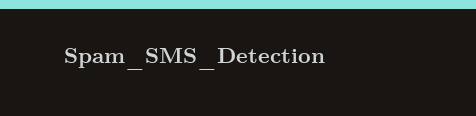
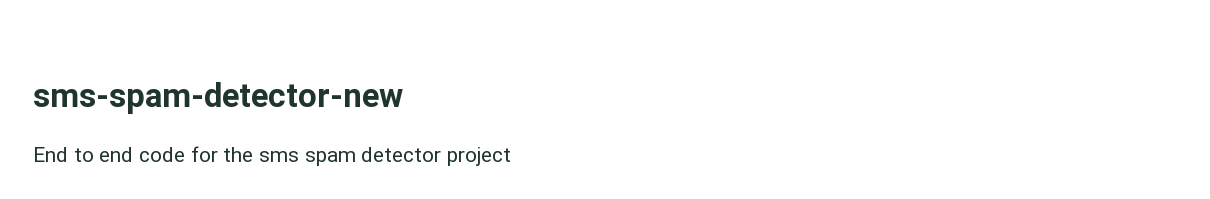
[64,48,325,70] Spam_SMS_Detection -> [33,82,403,114] [33,146,512,166] sms-spam-detector-new // End to end code for the sms spam detector project

